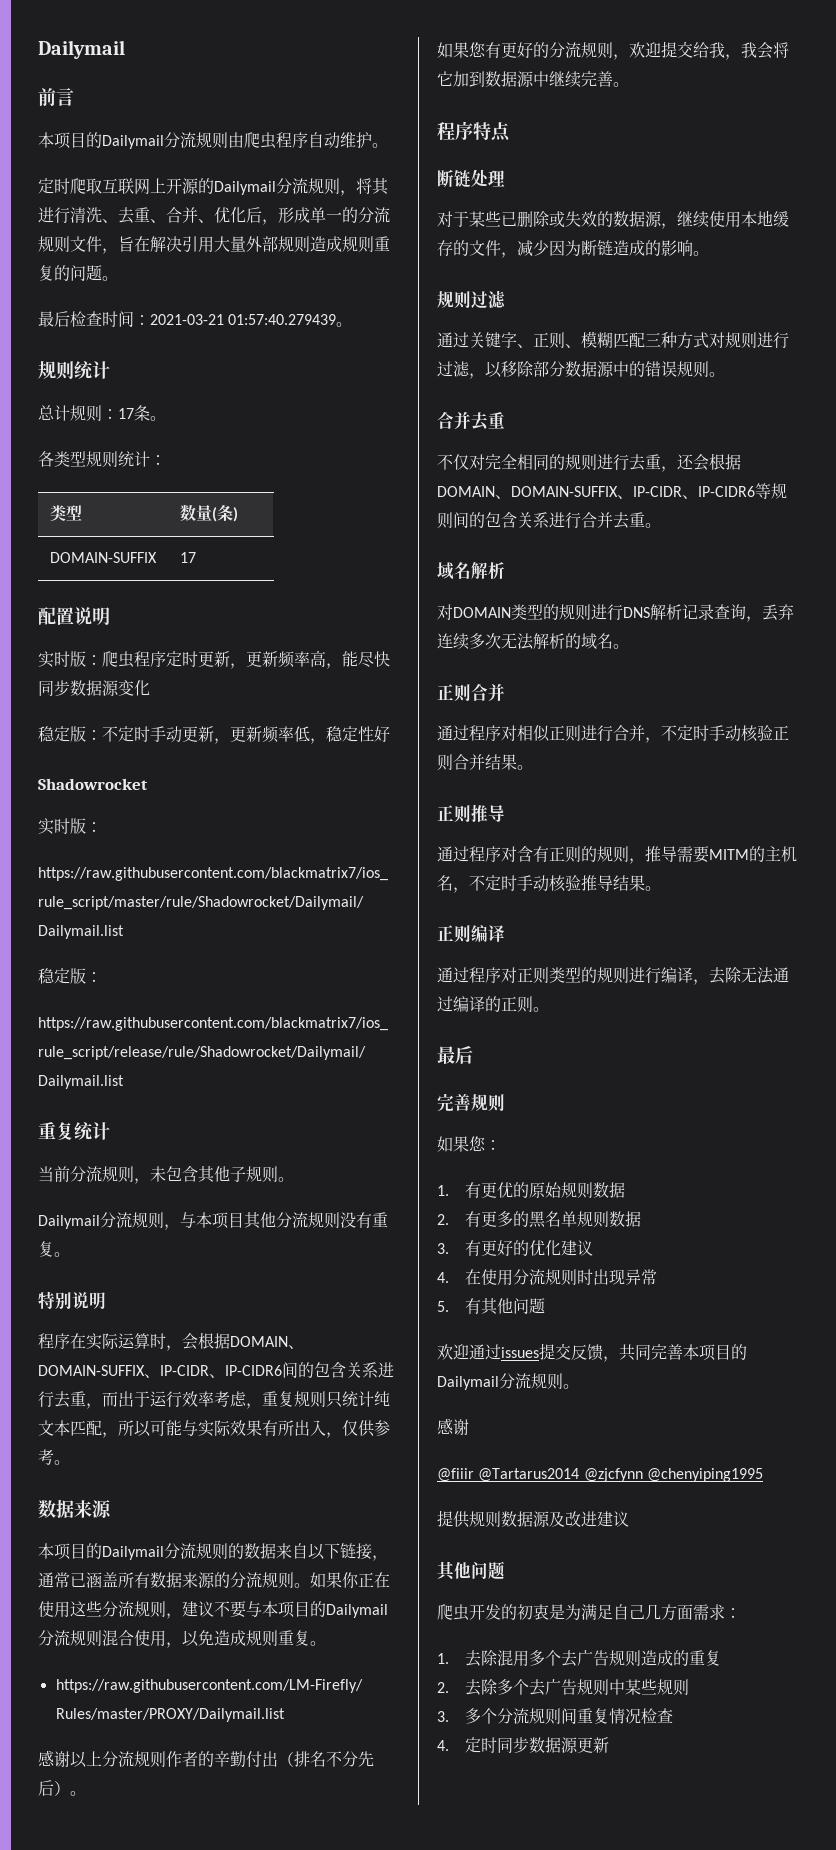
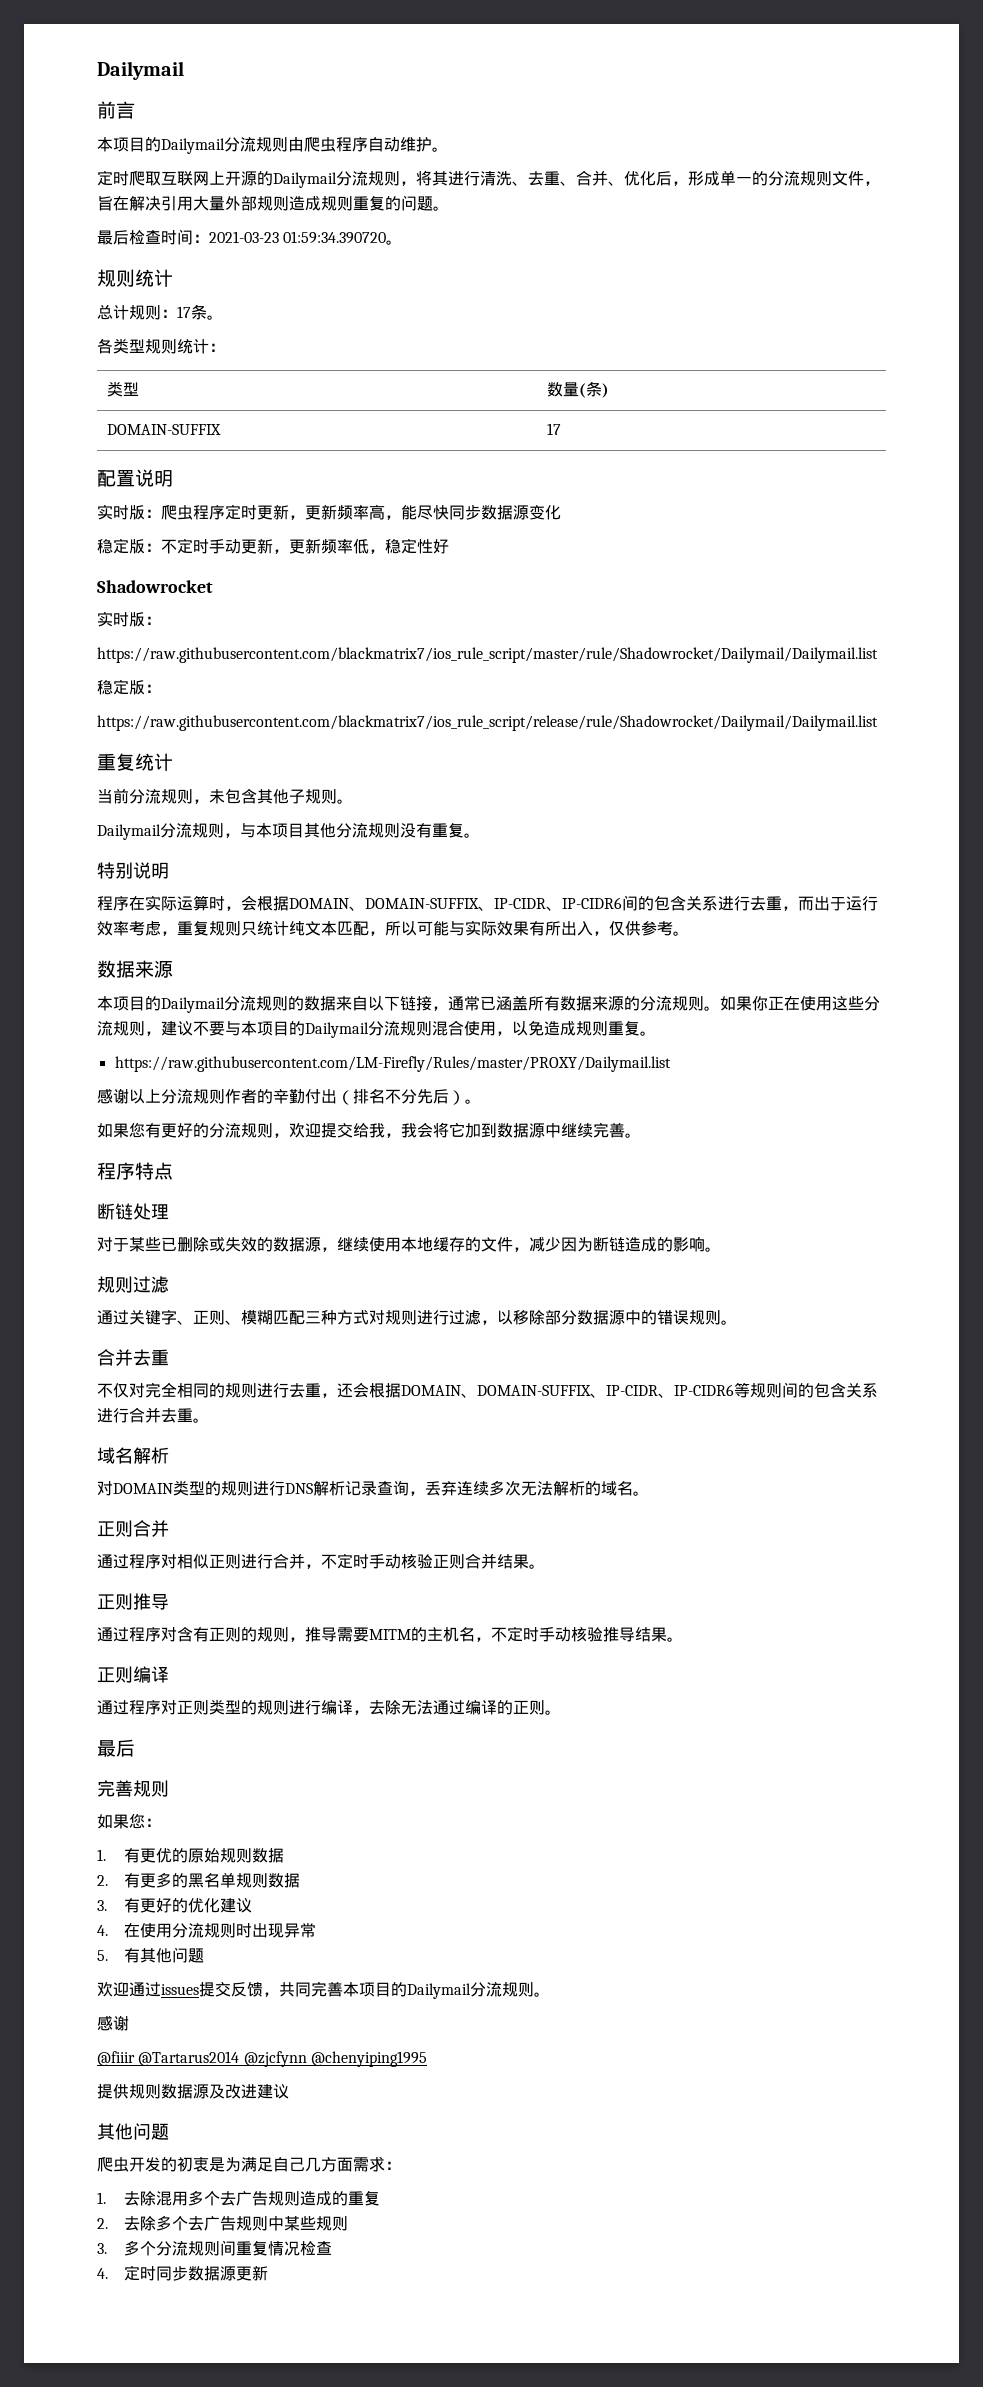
[150,314,337,325] 2021-03-21 01:57:40.279439 -> [209,231,387,244] 2021-03-23 01:59:34.390720

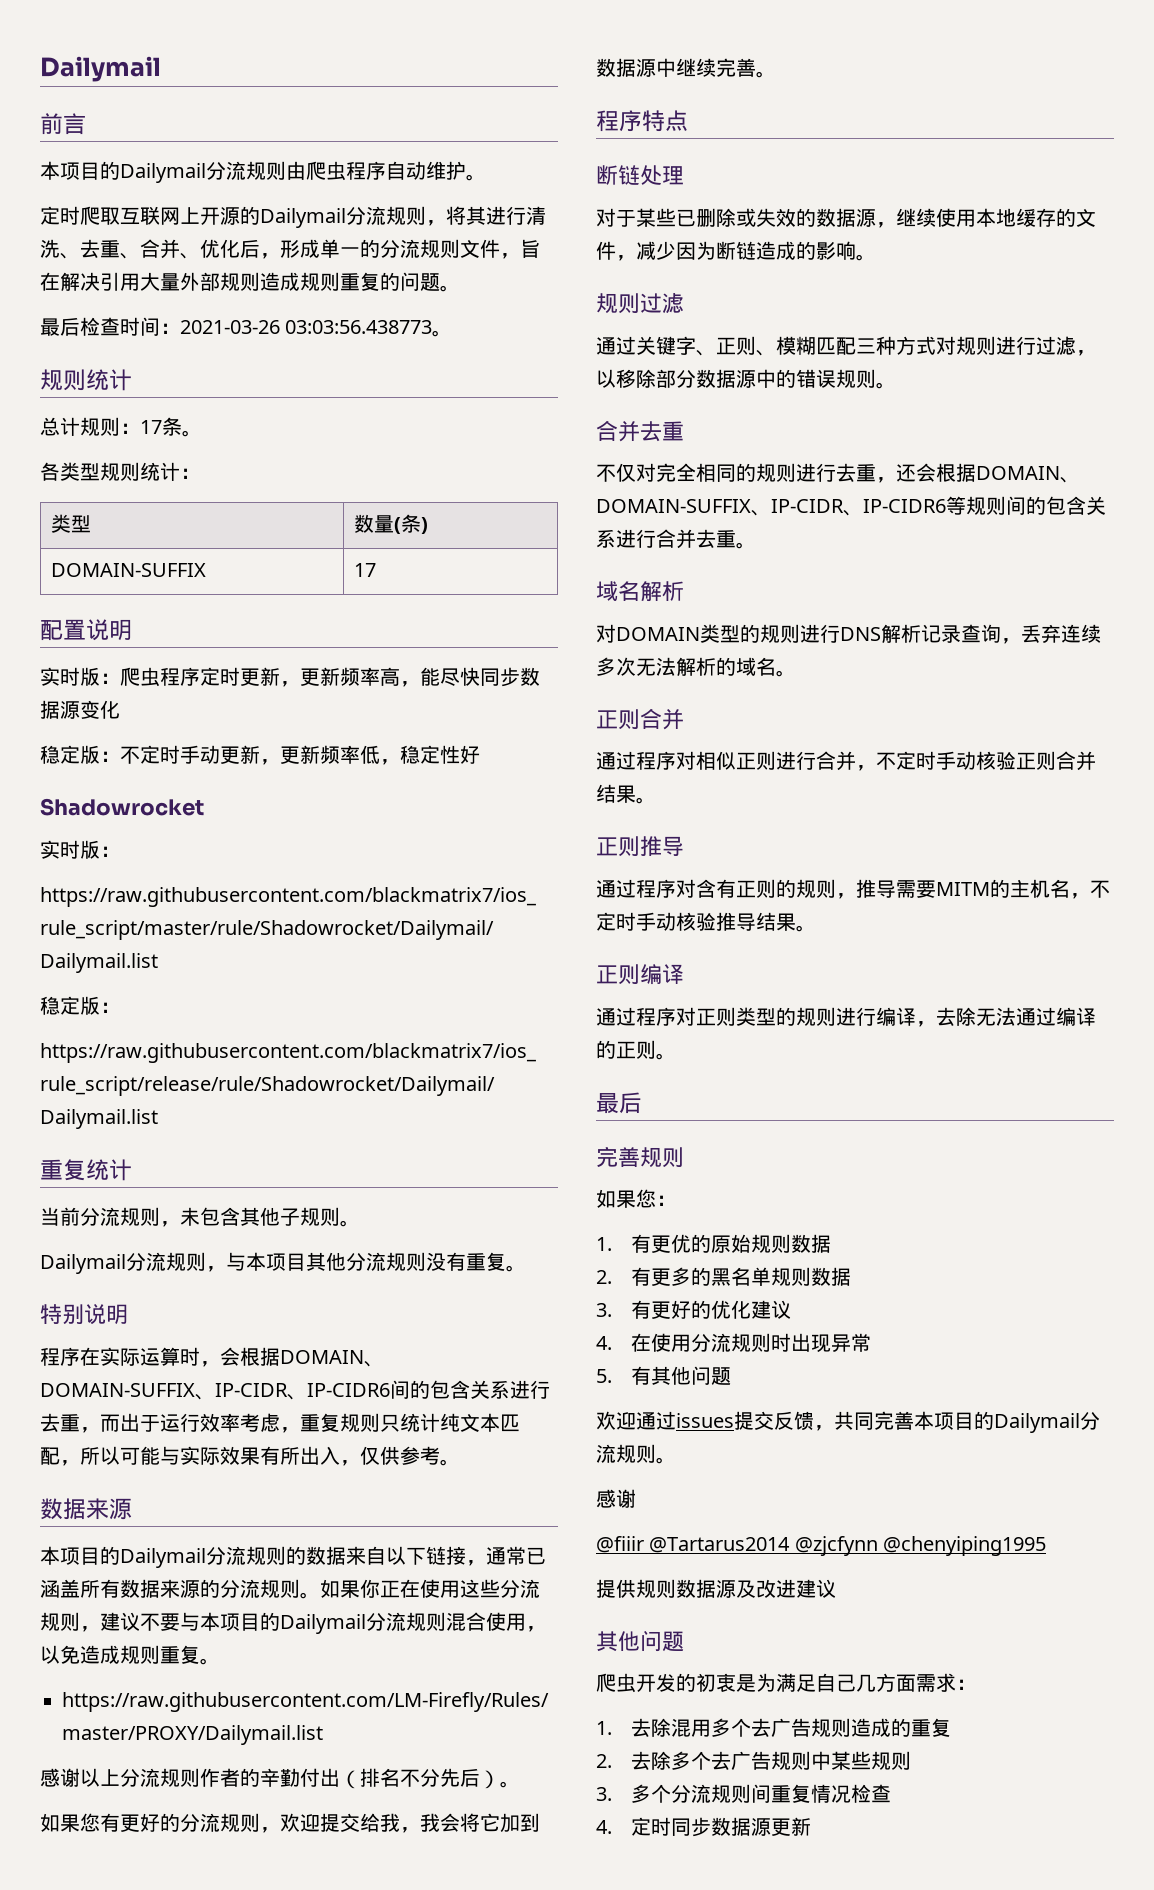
[209,231,387,244] 2021-03-23 01:59:34.390720 -> [180,320,433,334] 2021-03-26 03:03:56.438773

